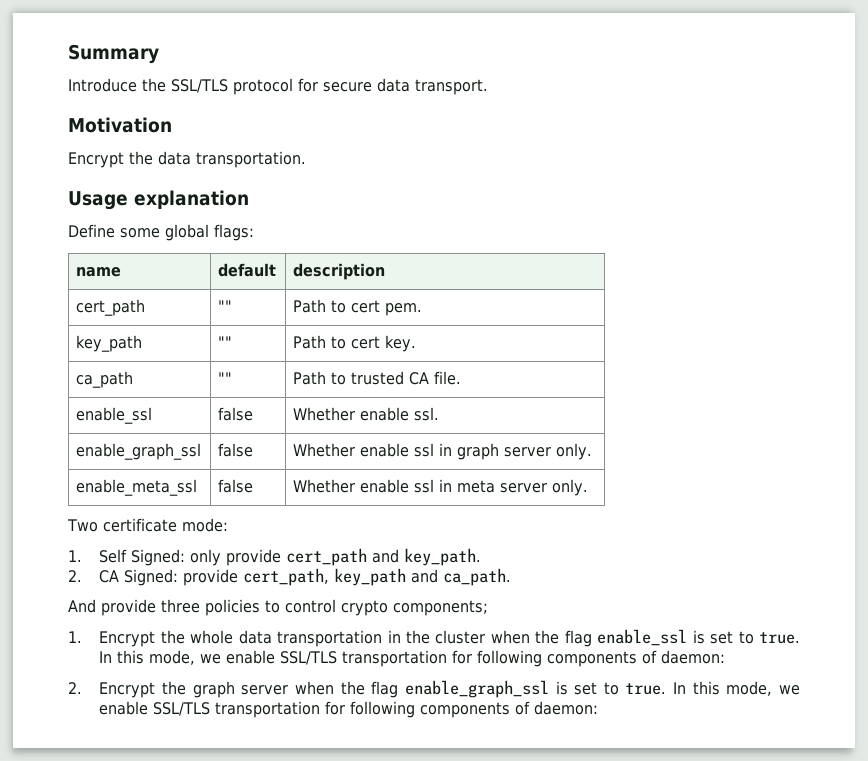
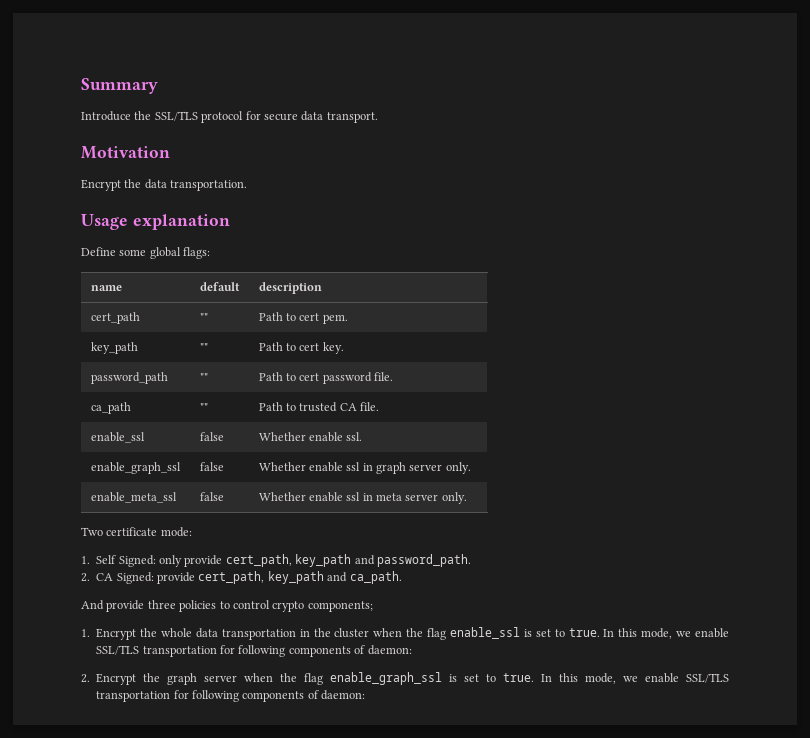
(417, 343) none -> [90,372,168,384] [199,373,208,381] [258,372,394,384] // password_path | "" | Path to cert password file.
[286,548,482,566] cert_path and key_path. -> [225,554,471,567] cert_path, key_path and password_path.

